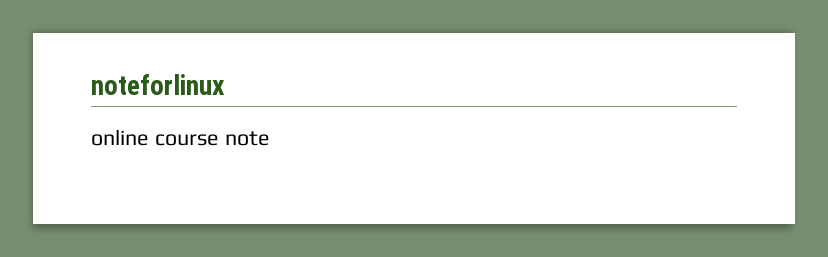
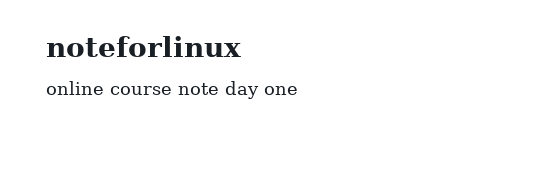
(270, 138) none -> [225,81,298,99] day one

